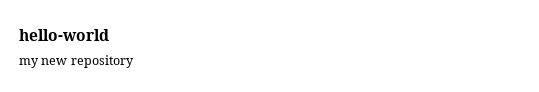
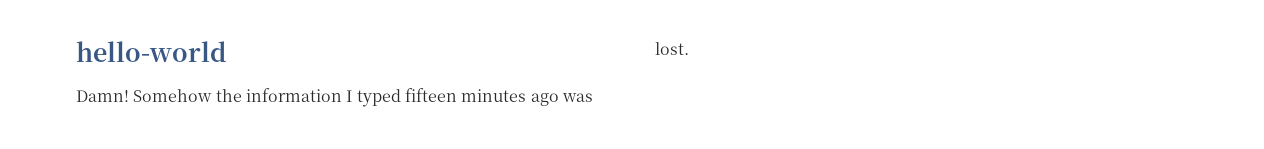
[19,55,134,68] my new repository -> [76,88,593,107] [655,42,689,55] Damn! Somehow the information I typed fifteen minutes ago was lost.

